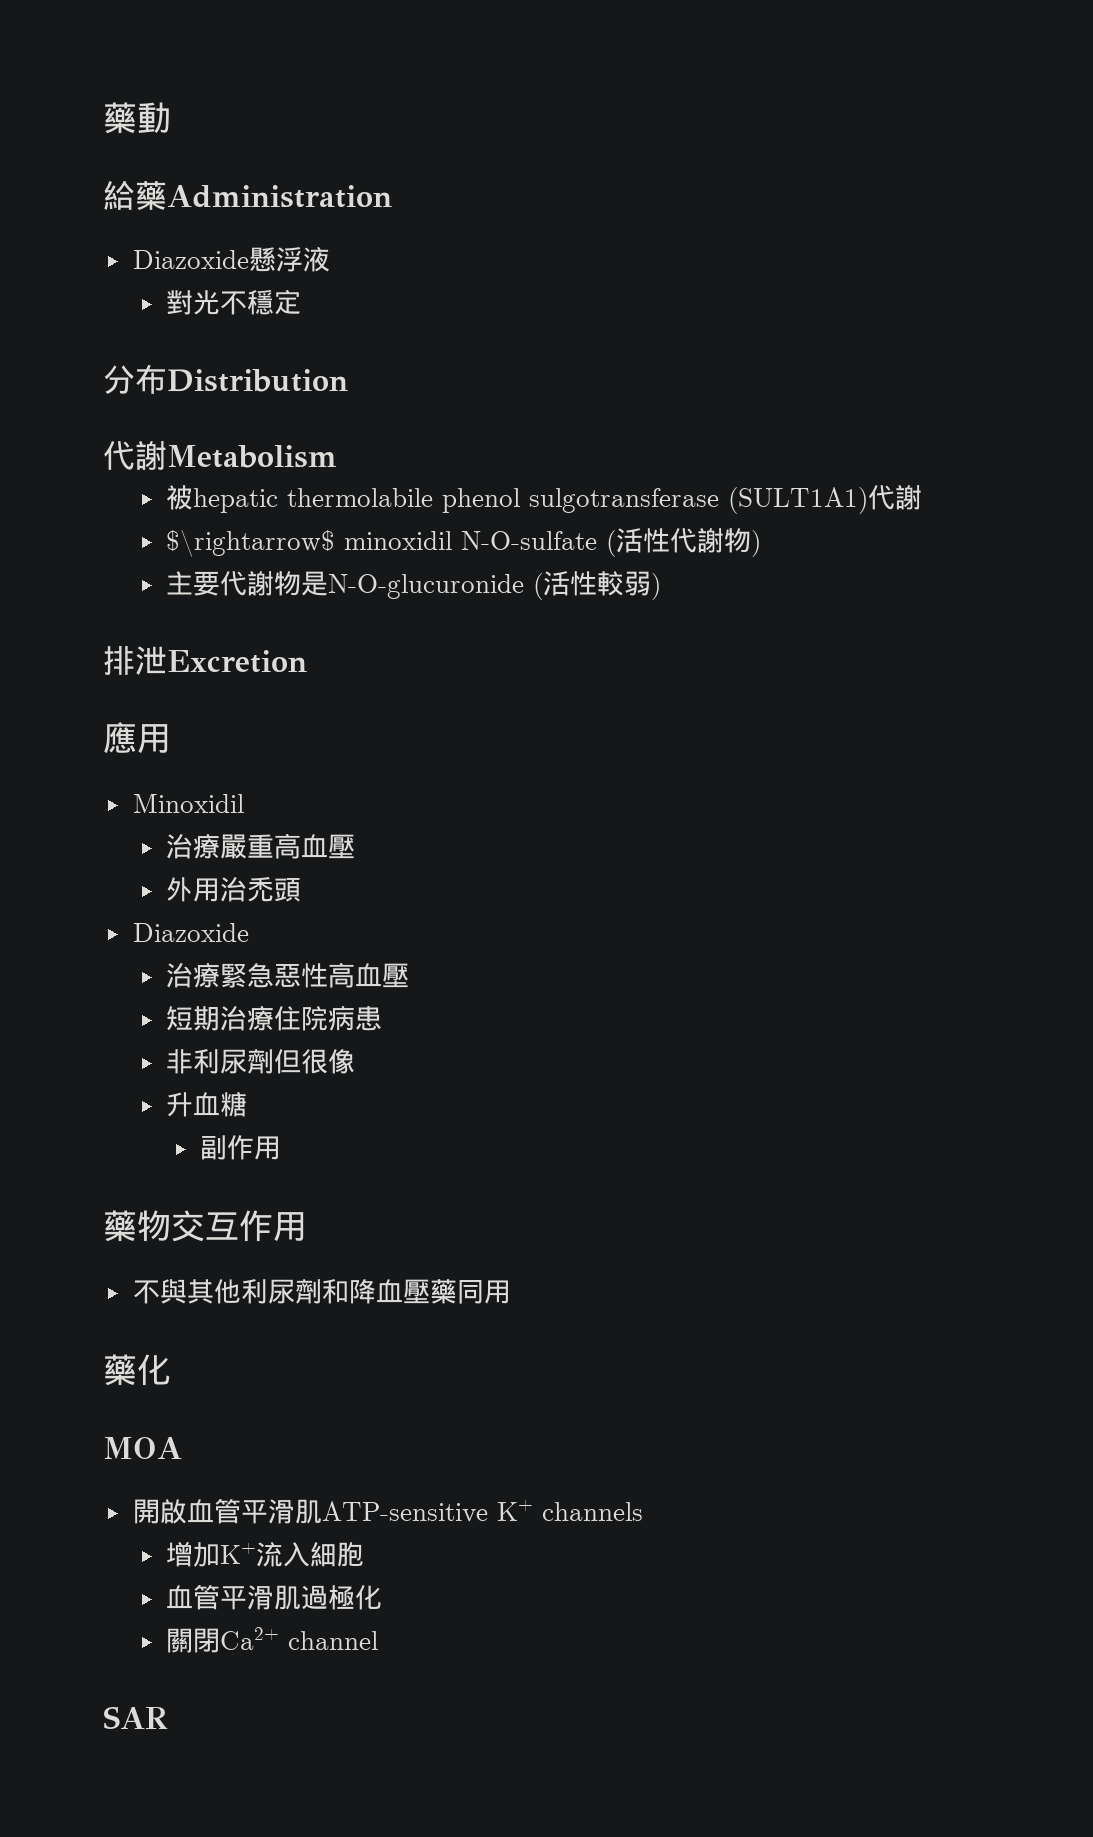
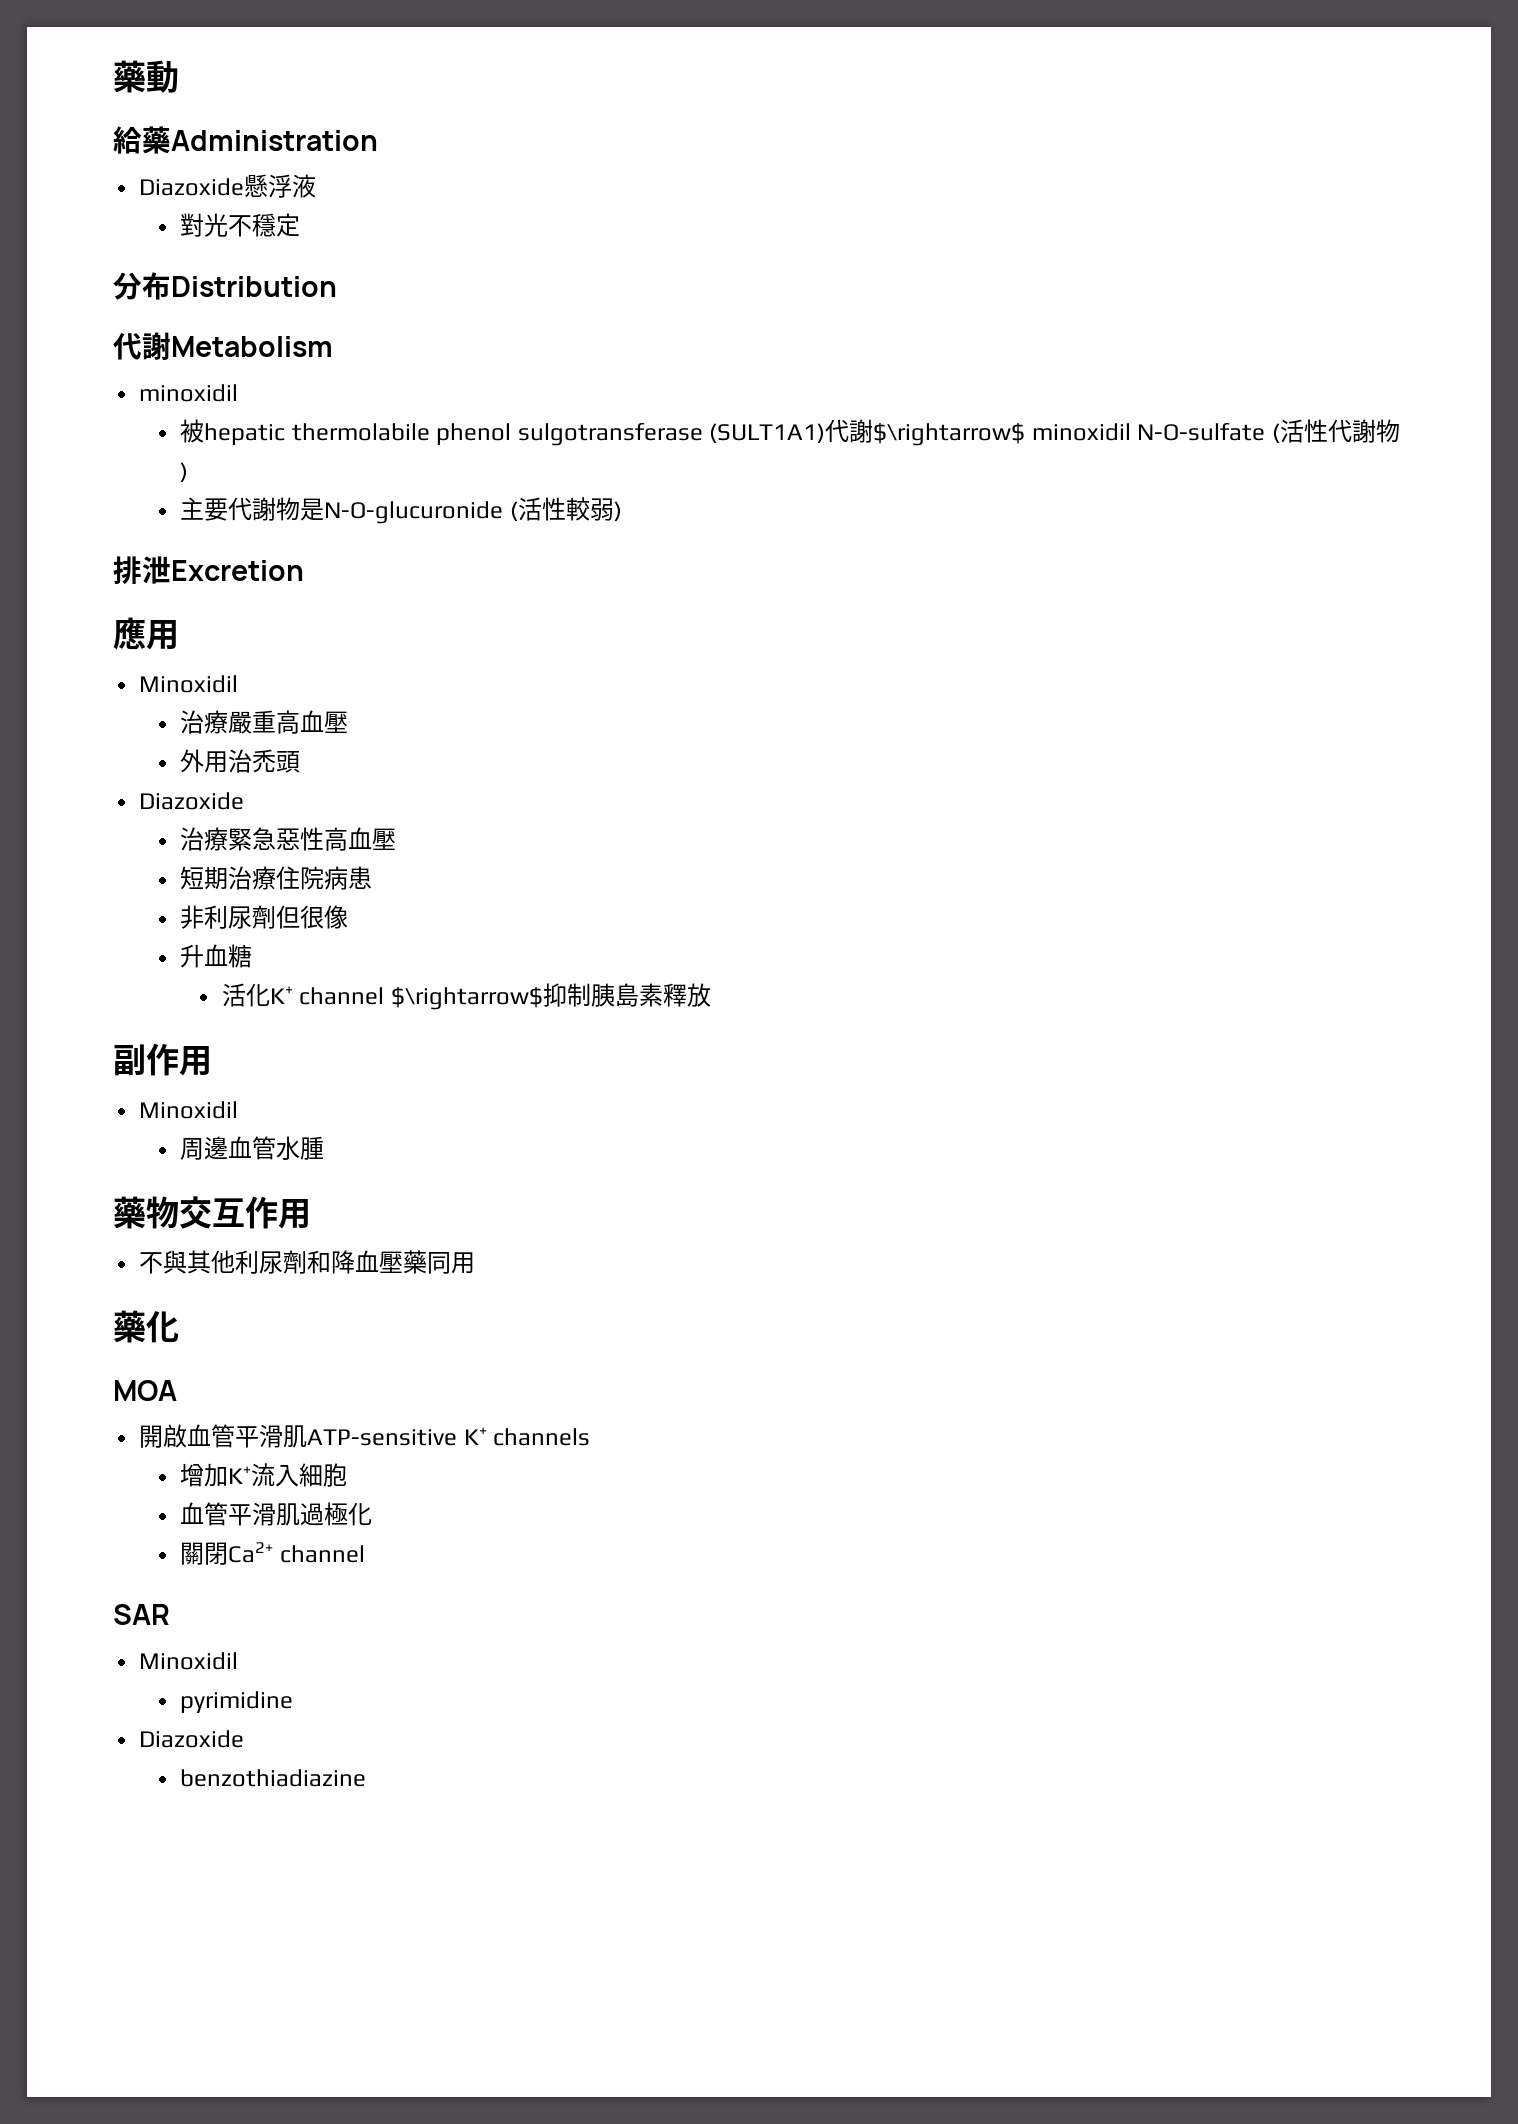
(337, 456) none -> [139,384,239,402] // minoxidil
(923, 497) // -> (874, 431) none
[199,1135,281,1160] 副作用 -> [221,983,711,1010] [113,1043,212,1076] [139,1101,239,1119] [180,1136,325,1160] 活化K+ channel $\rightarrow$抑制胰島素釋放 // 副作用 // Minoxidil // 周邊血管水腫
(168, 1717) none -> [139,1652,239,1670] [180,1691,294,1713] [139,1730,245,1748] [180,1769,367,1787] // Minoxidil // pyrimidine // Diazoxide // benzothiadiazine

